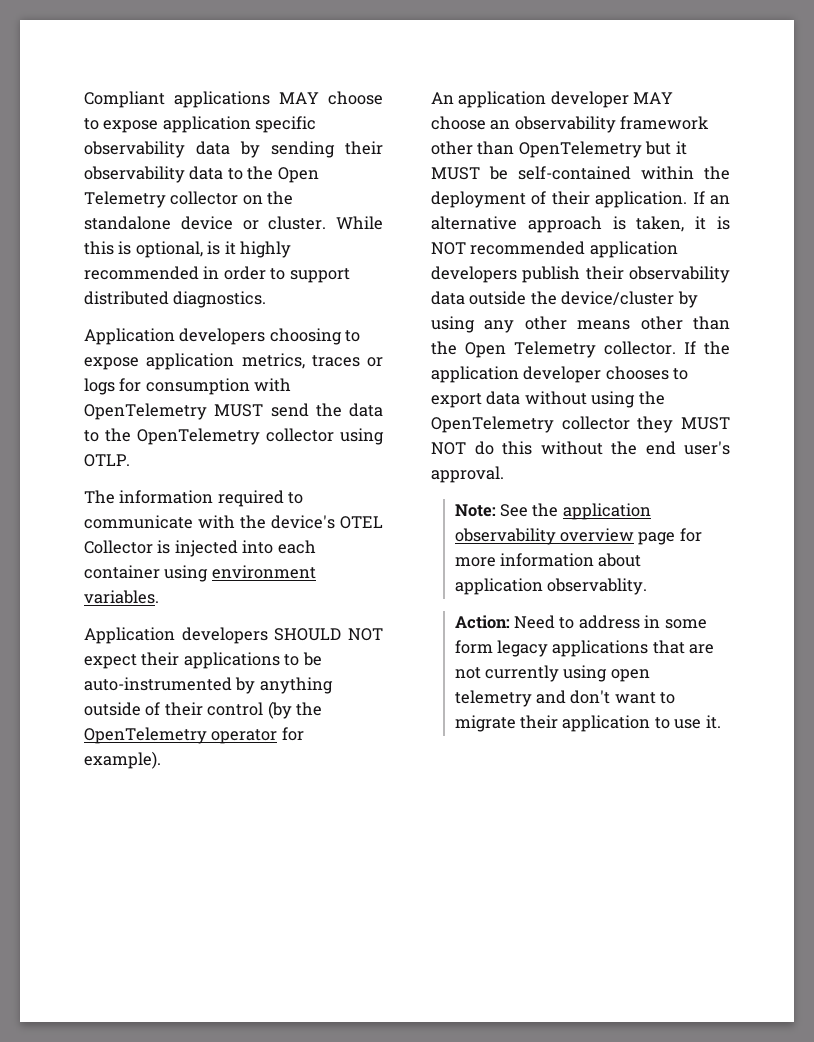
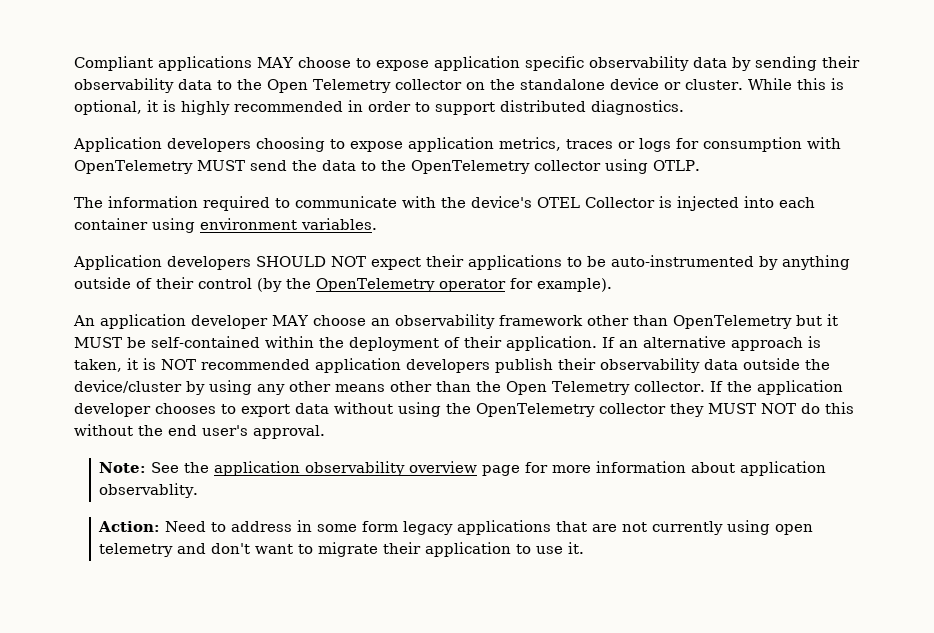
[207,241,236,255] is it -> [147,100,176,112] it is

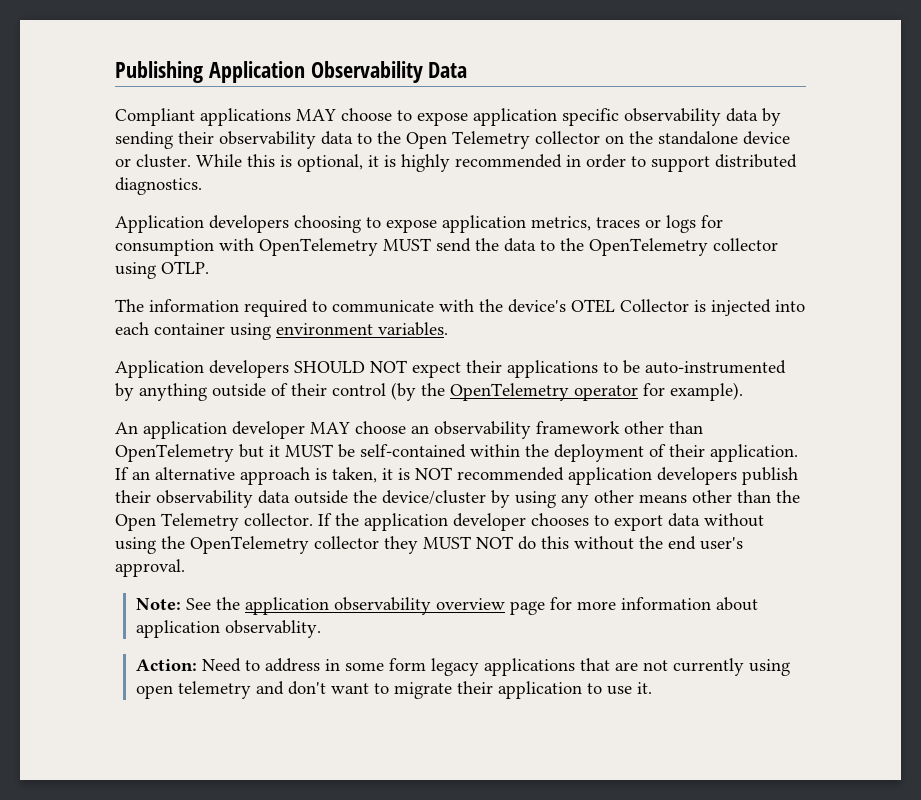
(74, 63) none -> [115,61,468,83] Publishing Application Observability Data //

